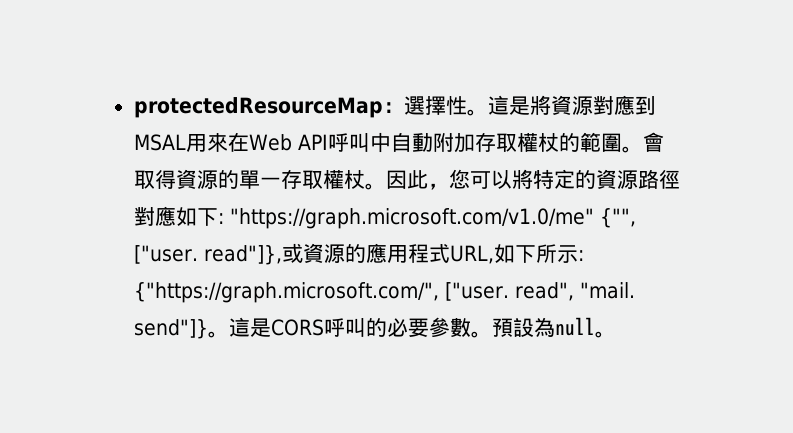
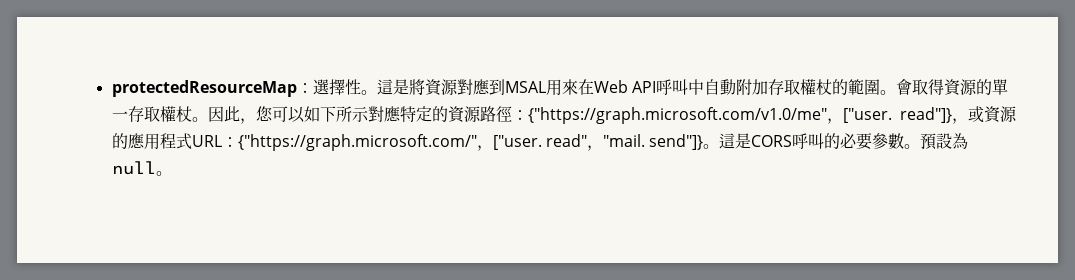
[511,169,533,189] 將 -> [303,106,401,122] 如下所示對應
[133,206,636,229] [133,243,584,265] [133,282,574,303] 對應如下: "https://graph.microsoft.com/v1.0/me" {"", ["user. read"]},或資源的應用程式URL,如下所示: {"https://graph.microsoft.com/", ["user. read", -> [511,106,1018,124] [111,133,603,151] ：{"https://graph.microsoft.com/v1.0/me"，["user. read"]}，或資源的應用程式URL：{"https://graph.microsoft.com/"，["user. read"，

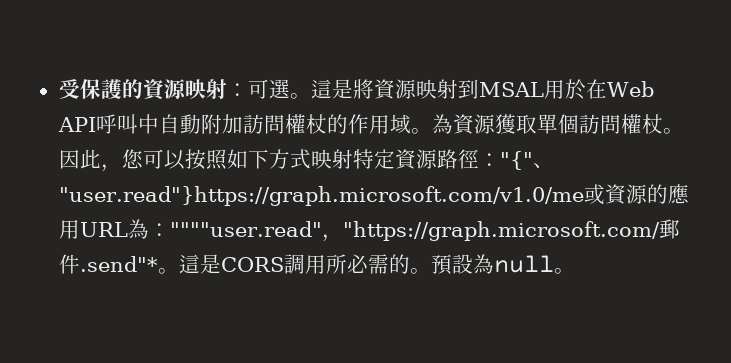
[111,79,361,97] protectedResourceMap：選擇性 -> [58,79,290,101] 受保護的資源映射：可選
[456,79,490,95] 對應 -> [415,79,458,99] 映射
[561,79,578,95] 來 -> [564,79,586,100] 於
[767,79,1008,96] [111,106,160,122] 存取權杖的範圍。會取得資源的單一存取 -> [242,114,621,135] 訪問權杖的作用域。為資源獲取單個訪問
[303,106,1018,124] [111,133,905,151] 如下所示對應特定的資源路徑：{"https://graph.microsoft.com/v1.0/me"，["user. read"]}，或資源的應用程式URL：{"https://graph.microsoft.com/"，["user. read"，"mail. send"]}。這是CORS呼叫的必要參數 -> [184,149,554,170] [58,184,689,206] [58,219,680,242] [58,254,410,274] 按照如下方式映射特定資源路徑："{"、"user.read"}https://graph.microsoft.com/v1.0/me或資源的應用URL為：""""user.read"，"https://graph.microsoft.com/郵件.send"*。這是CORS調用所必需的

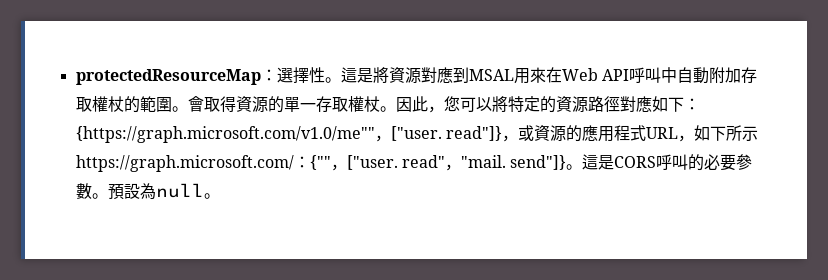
[58,79,290,101] 受保護的資源映射：可選 -> [75,67,325,85] protectedResourceMap：選擇性
[415,79,458,99] 映射 -> [420,67,453,83] 對應
[564,79,586,100] 於 -> [529,67,546,83] 來
[242,114,621,135] 訪問權杖的作用域。為資源獲取單個訪問 -> [740,67,757,83] [75,96,348,113] 存取權杖的範圍。會取得資源的單一存取
[184,149,554,170] [58,184,689,206] [58,219,680,242] [58,254,410,274] 按照如下方式映射特定資源路徑："{"、"user.read"}https://graph.microsoft.com/v1.0/me或資源的應用URL為：""""user.read"，"https://graph.microsoft.com/郵件.send"*。這是CORS調用所必需的 -> [491,96,700,113] [75,125,758,143] [75,154,753,172] [75,183,92,199] 將特定的資源路徑對應如下：{https://graph.microsoft.com/v1.0/me""，["user. read"]}，或資源的應用程式URL，如下所示https://graph.microsoft.com/：{""，["user. read"，"mail. send"]}。這是CORS呼叫的必要參數

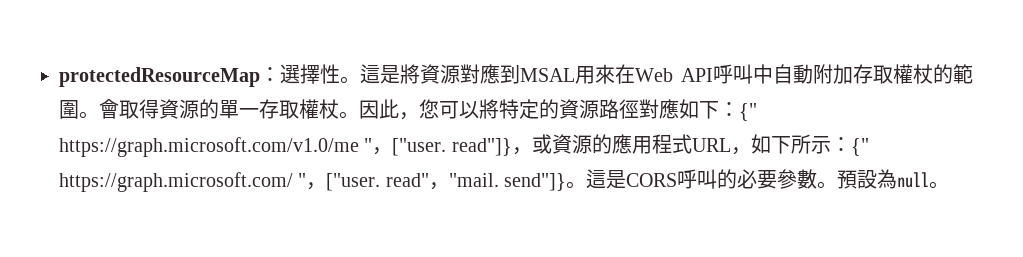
[75,126,375,143] {https://graph.microsoft.com/v1.0/me"" -> [739,103,757,121] [59,137,373,157] {" https://graph.microsoft.com/v1.0/me "
[75,155,331,172] https://graph.microsoft.com/：{"" -> [830,137,869,156] [59,172,307,192] ：{" https://graph.microsoft.com/ "

